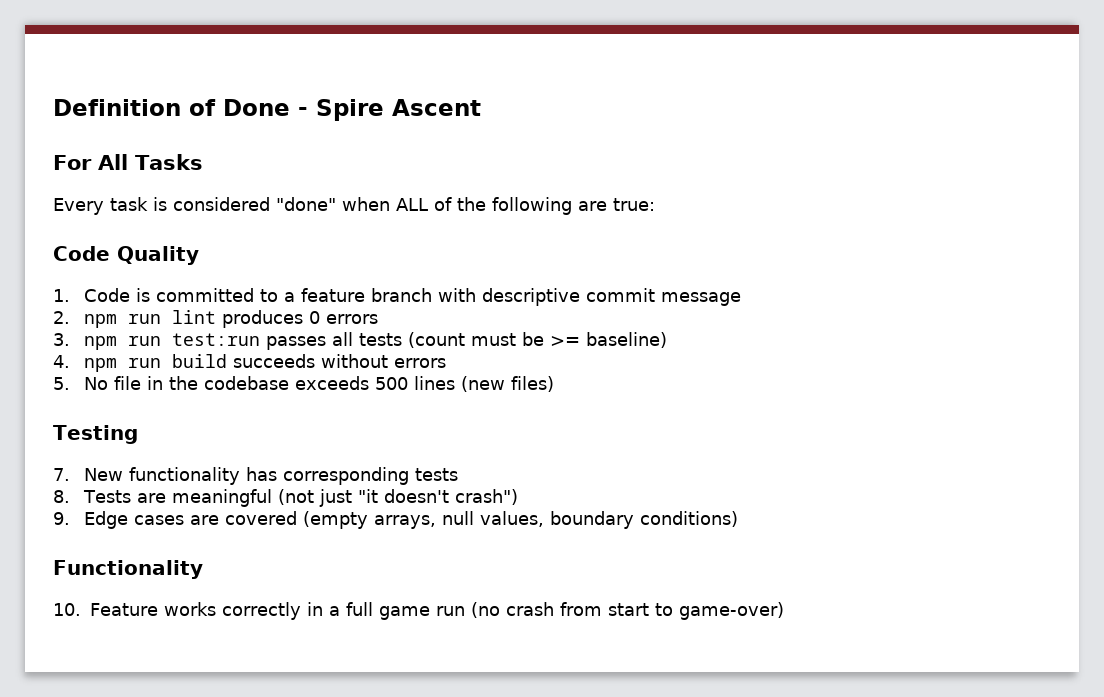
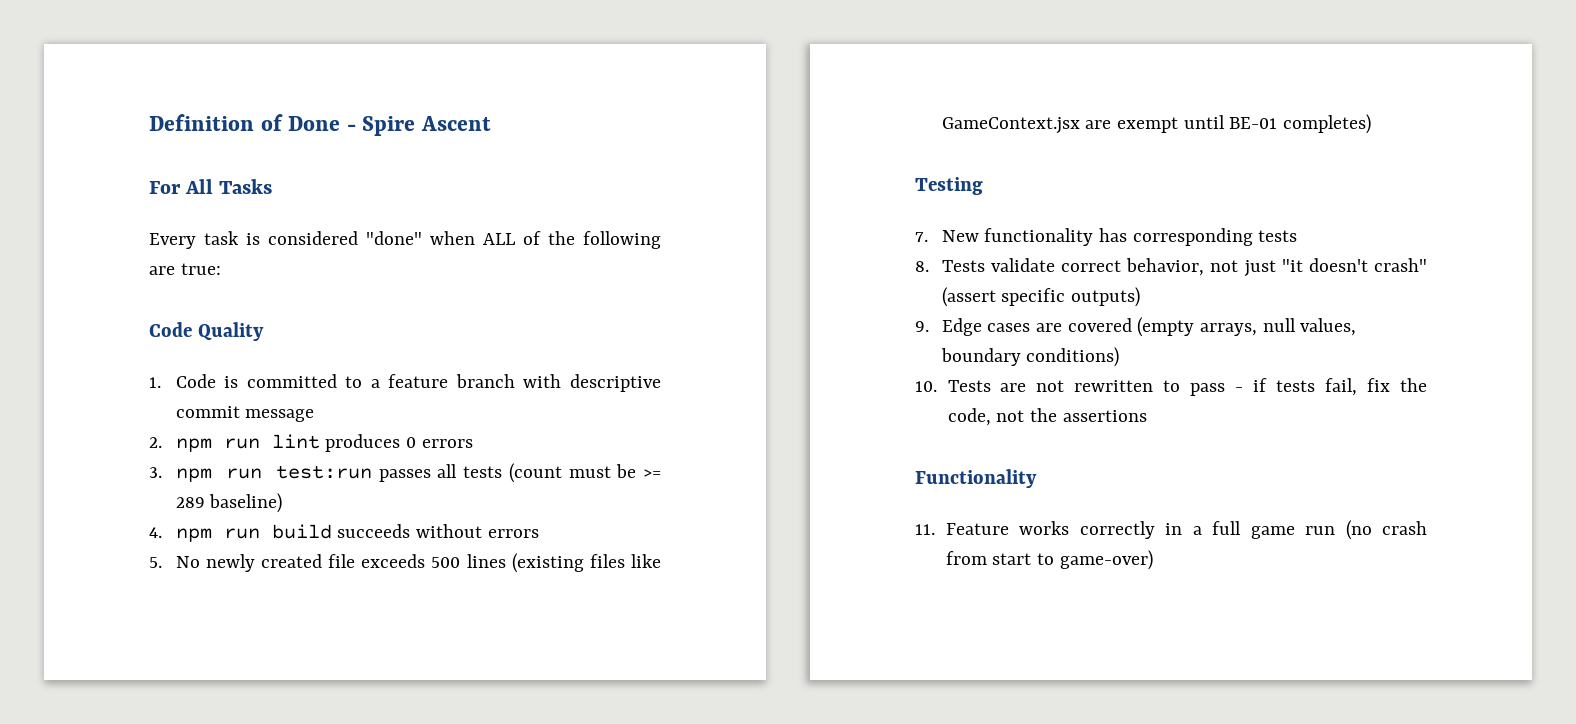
(581, 341) none -> [175,497,205,508] 289
[114,376,555,392] file in the codebase exceeds 500 lines (new files) -> [205,553,661,573] [941,114,1372,134] newly created file exceeds 500 lines (existing files like GameContext.jsx are exempt until BE-01 completes)
[137,489,519,507] are meaningful (not just "it doesn't crash") -> [990,258,1427,277] [941,287,1141,307] validate correct behavior, not just "it doesn't crash" (assert specific outputs)
(739, 519) none -> [915,378,1427,396] [947,408,1147,426] // 10. Tests are not rewritten to pass - if tests fail, fix the code, not the assertions
[53,603,81,616] 10. -> [915,524,935,535] 11.

